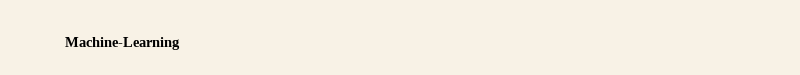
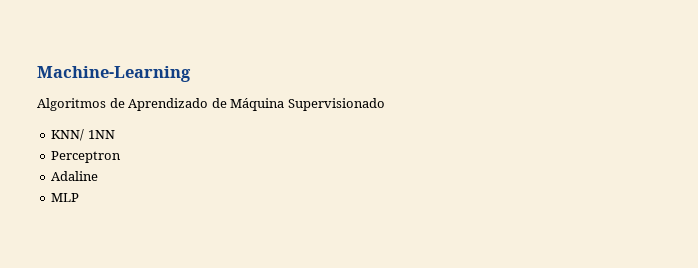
(180, 43) none -> [37,98,385,111] [51,129,115,141] [51,151,122,163] [51,171,99,181] [51,193,80,202] // Algoritmos de Aprendizado de Máquina Supervisionado // KNN/ 1NN // Perceptron // Adaline // MLP

